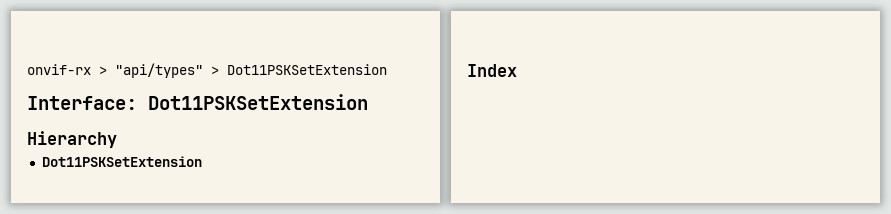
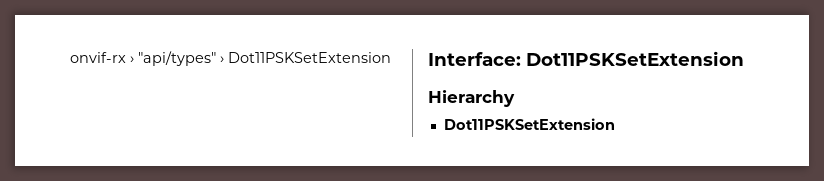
[99,63,219,78] > "api/types" > -> [130,51,224,66] › "api/types" ›
[467,64,517,77] // Index -> (615, 124) none

